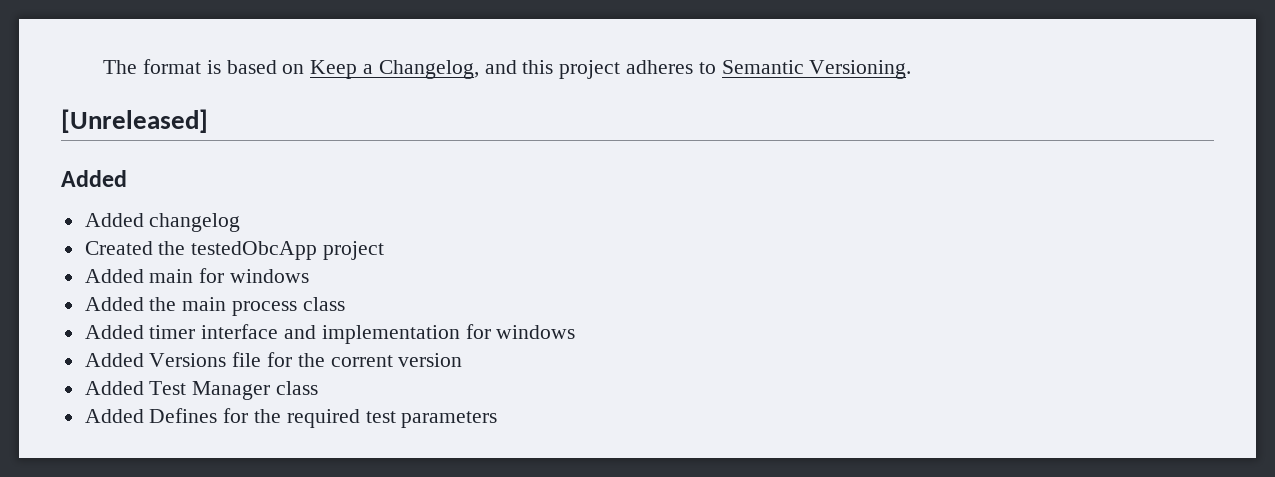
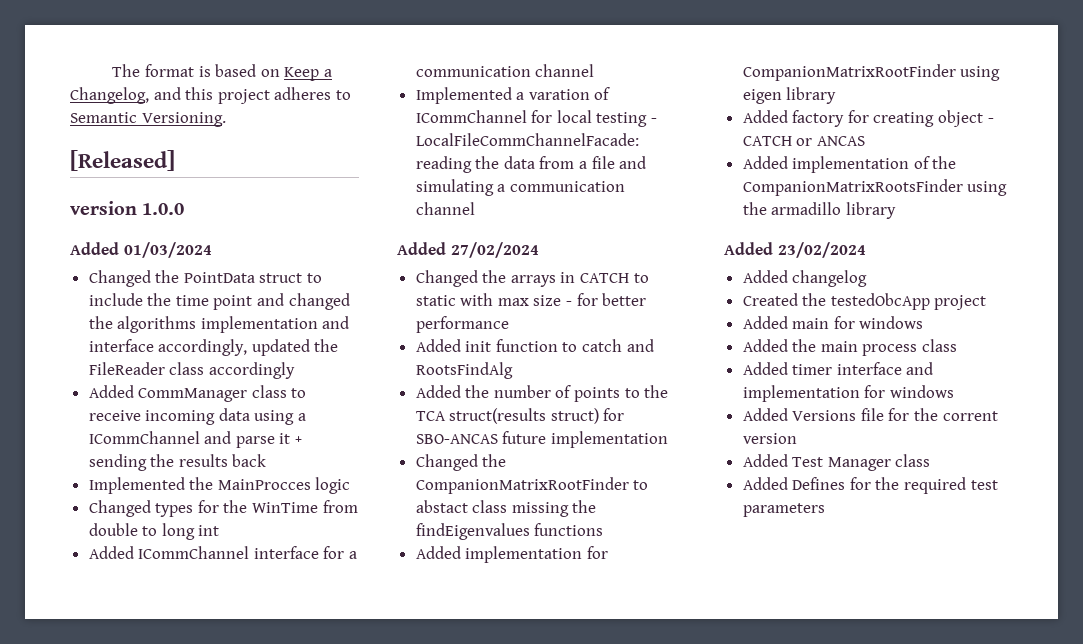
[61,109,208,133] [61,170,127,187] [Unreleased] // Added -> [70,150,175,171] [70,201,185,215] [70,242,212,258] [88,270,323,287] [88,293,350,310] [88,316,350,333] [88,339,339,356] [88,362,295,379] [88,385,307,402] [88,408,307,425] [88,431,303,448] [88,454,267,471] [88,477,351,494] [88,500,358,517] [88,523,220,540] [88,546,358,559] [415,64,595,77] [415,87,611,104] [415,110,658,127] [415,133,639,146] [415,156,647,173] [415,179,625,196] [415,202,475,215] [397,242,539,258] [415,270,649,287] [415,293,647,306] [415,316,509,333] [415,339,654,352] [415,362,513,379] [415,385,669,402] [415,408,625,424] [415,431,668,448] [415,454,507,471] [415,477,649,494] [415,500,597,517] [415,523,604,540] [415,546,608,563] [742,64,1001,81] [742,87,837,104] [742,110,994,127] [742,136,865,146] [742,156,957,173] [742,179,1008,196] [742,202,896,219] [724,242,866,258] [Released] // version 1.0.0 // Added 01/03/2024 // Changed the PointData struct to include the time point and changed the algorithms implementation and interface accordingly, updated the FileReader class accordingly // Added CommManager class to receive incoming data using a ICommChannel and parse it + sending the results back // Implemented the MainProcces logic // Changed types for the WinTime from double to long int // Added ICommChannel interface for a communication channel // Implemented a varation of ICommChannel for local testing - LocalFileCommChannelFacade: reading the data from a file and simulating a communication channel // Added 27/02/2024 // Changed the arrays in CATCH to static with max size - for better performance // Added init function to catch and RootsFindAlg // Added the number of points to the TCA struct(results struct) for SBO-ANCAS future implementation // Changed the CompanionMatrixRootFinder to abstact class missing the findEigenvalues functions // Added implementation for CompanionMatrixRootFinder using eigen library // Added factory for creating object - CATCH or ANCAS // Added implementation of the CompanionMatrixRootsFinder using the armadillo library // Added 23/02/2024

